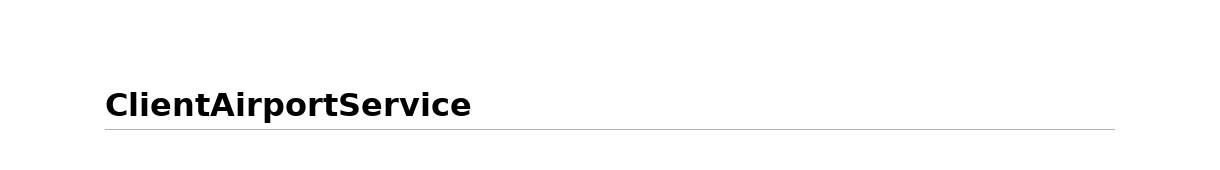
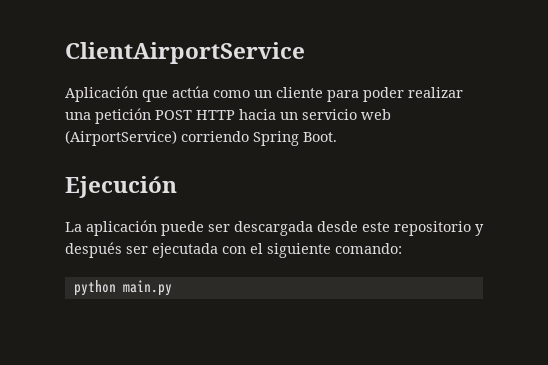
(472, 107) none -> [65,86,463,102] [65,108,391,124] [65,130,337,146] [65,176,177,198] [65,220,484,236] [65,242,402,258] [73,280,172,296] // Aplicación que actúa como un cliente para poder realizar una petición POST HTTP hacia un servicio web (AirportService) corriendo Spring Boot. // Ejecución // La aplicación puede ser descargada desde este repositorio y después ser ejecutada con el siguiente comando: // python main.py

